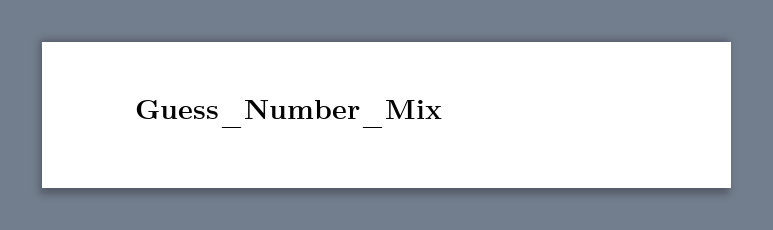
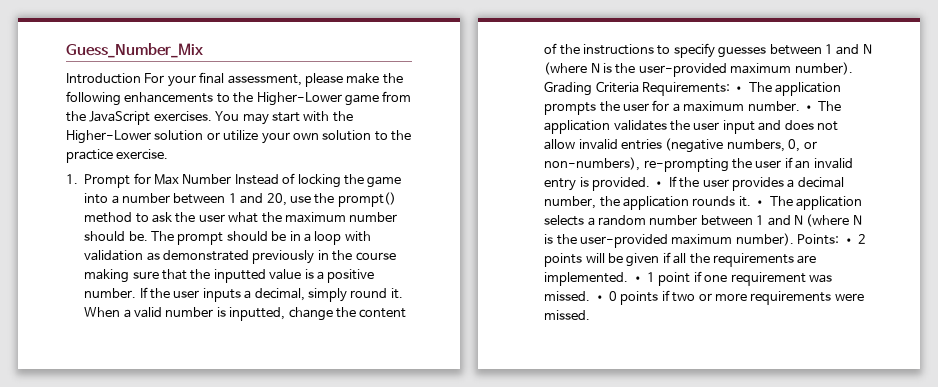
(442, 114) none -> [66,72,403,87] [66,91,412,106] [66,111,353,125] [66,130,411,144] [66,149,169,163] [66,173,402,188] [84,192,396,207] [84,212,398,223] [84,231,371,245] [84,250,396,264] [84,269,375,283] [84,287,403,302] [84,307,407,321] [544,43,872,58] [544,62,853,77] [544,81,842,96] [544,100,842,115] [544,120,838,134] [544,138,817,153] [544,157,853,172] [544,176,844,191] [544,196,862,210] [544,214,862,227] [544,233,866,248] [544,252,817,267] [544,271,832,286] [544,290,864,305] [544,310,591,320] // Introduction For your final assessment, please make the following enhancements to the Higher-Lower game from the JavaScript exercises. You may start with the Higher-Lower solution or utilize your own solution to the practice exercise. // 1. Prompt for Max Number Instead of locking the game into a number between 1 and 20, use the prompt() method to ask the user what the maximum number should be. The prompt should be in a loop with validation as demonstrated previously in the course making sure that the inputted value is a positive number. If the user inputs a decimal, simply round it. When a valid number is inputted, change the content of the instructions to specify guesses between 1 and N (where N is the user-provided maximum number). Grading Criteria Requirements: • The application prompts the user for a maximum number. • The application validates the user input and does not allow invalid entries (negative numbers, 0, or non-numbers), re-prompting the user if an invalid entry is provided. • If the user provides a decimal number, the application rounds it. • The application selects a random number between 1 and N (where N is the user-provided maximum number). Points: • 2 points will be given if all the requirements are implemented. • 1 point if one requirement was missed. • 0 points if two or more requirements were missed.

